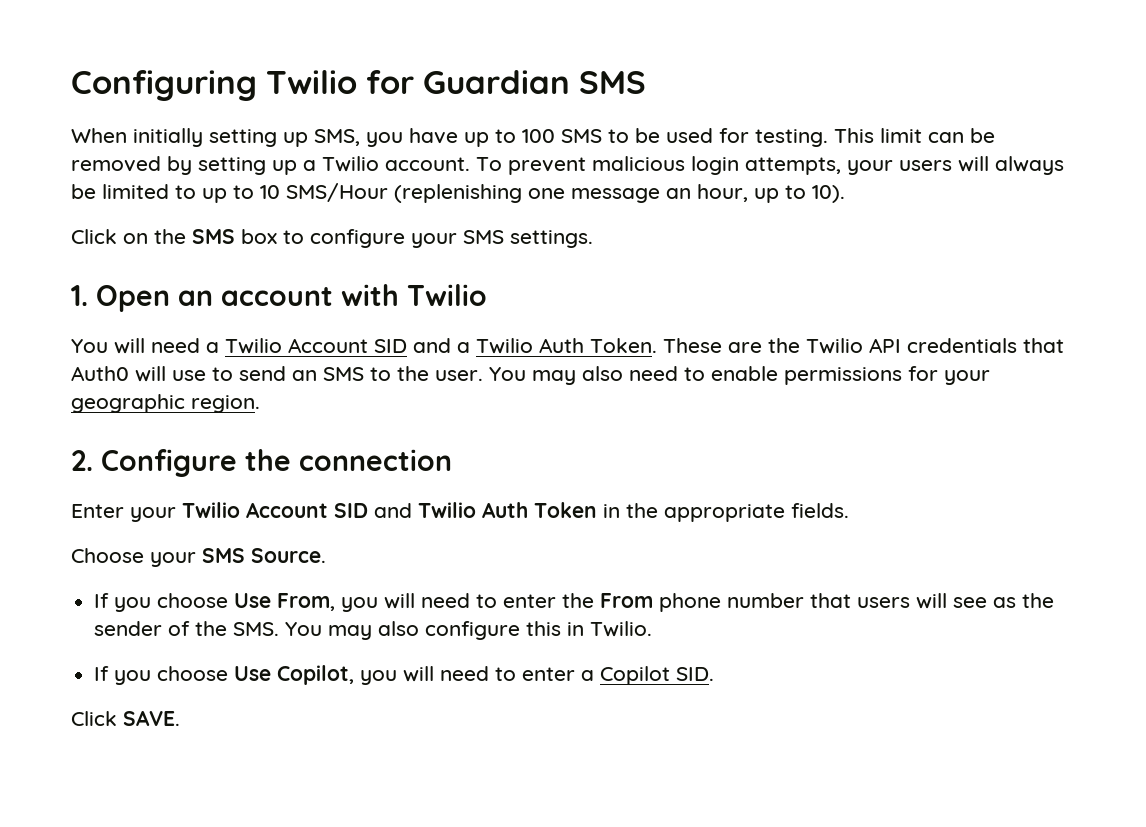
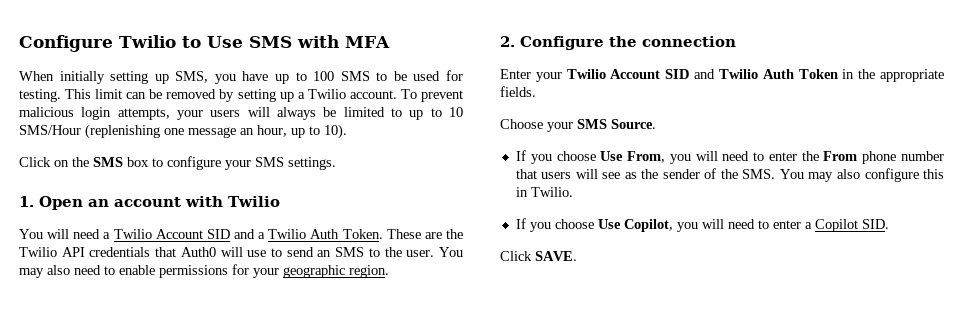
[71,70,646,101] Configuring Twilio for Guardian SMS -> [19,35,390,52] Configure Twilio to Use SMS with MFA

